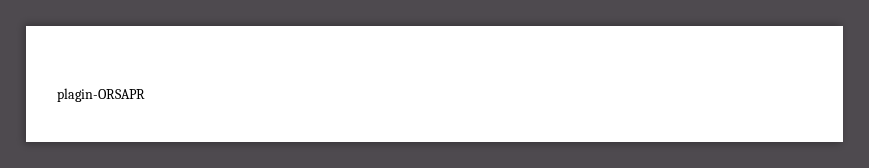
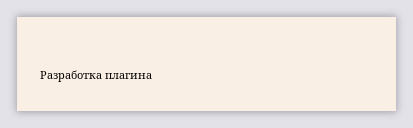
[57,88,145,102] plagin-ORSAPR -> [40,70,152,82] Разработка плагина

